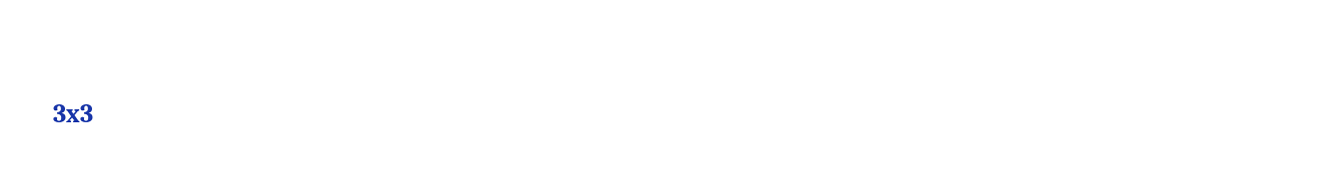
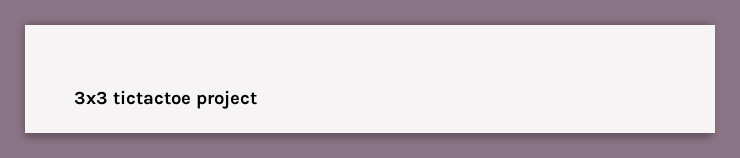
(94, 113) none -> [113,90,257,109] tictactoe project

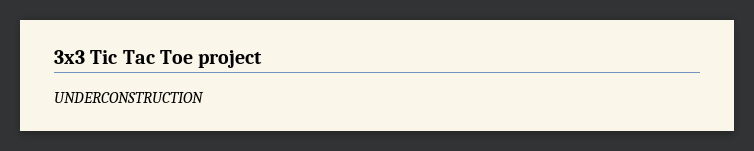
[113,90,191,105] tictactoe -> [90,50,193,64] Tic Tac Toe
(257, 99) none -> [54,92,204,103] // UNDERCONSTRUCTION

